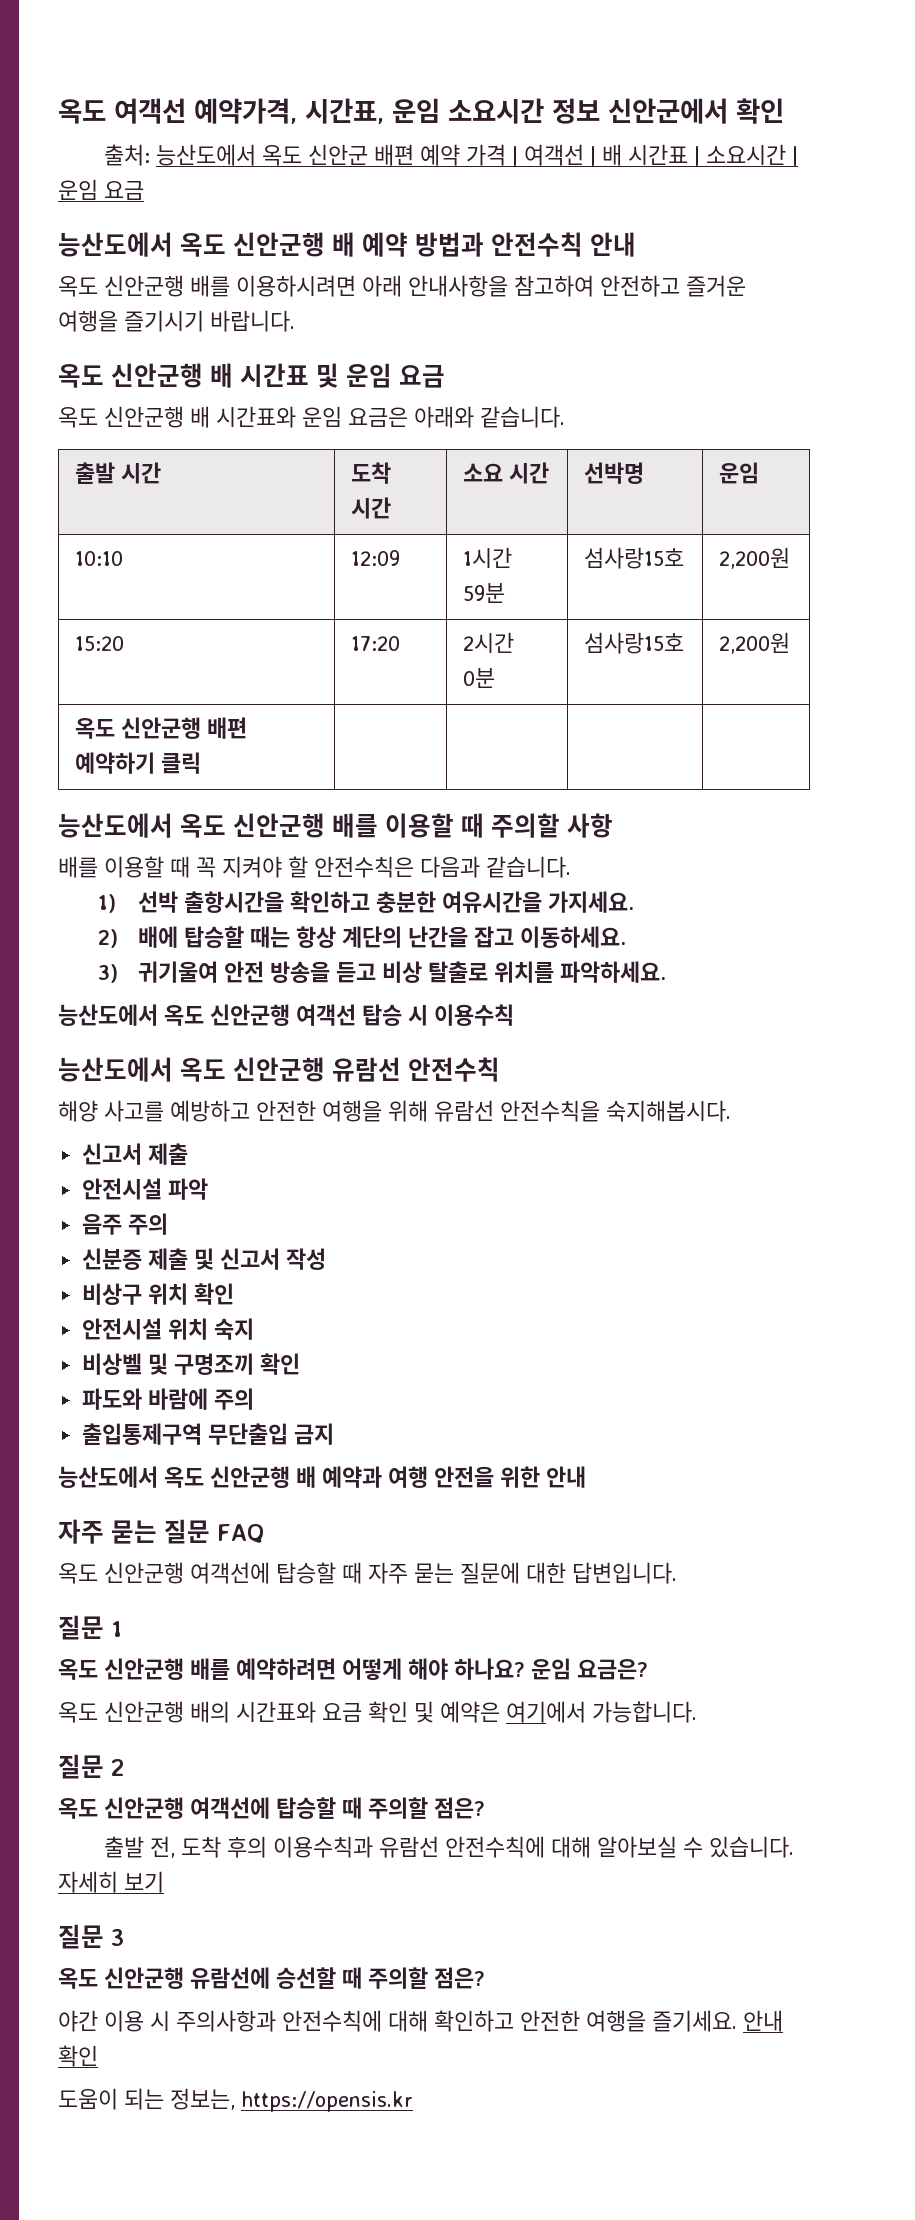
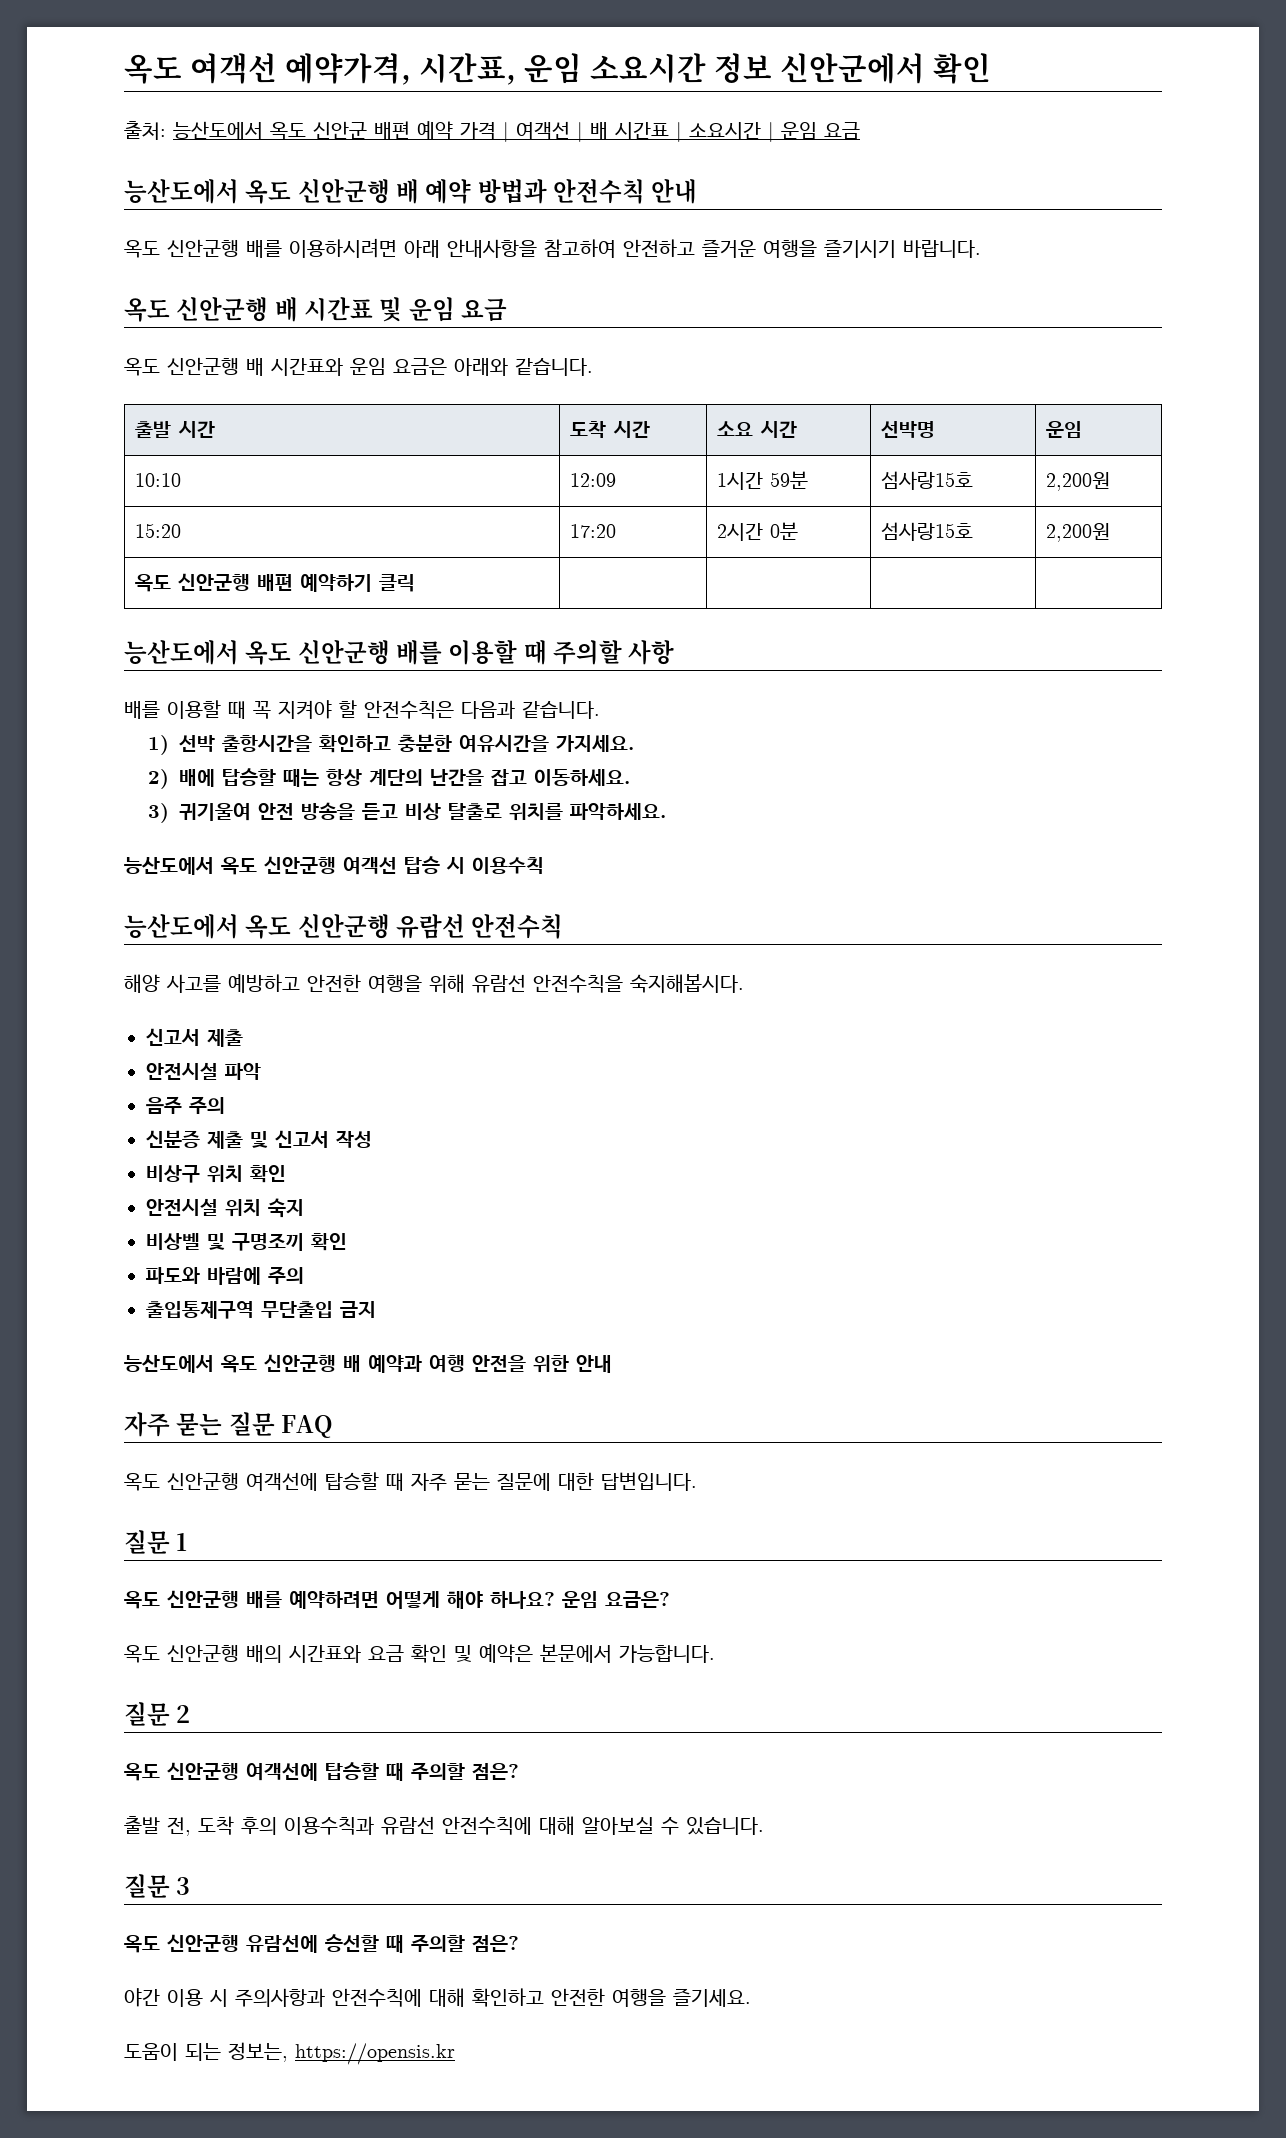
[506,1701,586,1723] 여기에서 -> [540,1644,612,1663] 본문에서
[58,1871,164,1893] 자세히 보기 -> (764, 1826) none
[743,2010,783,2032] [58,2045,98,2067] 안내 확인 -> (751, 1997) none

